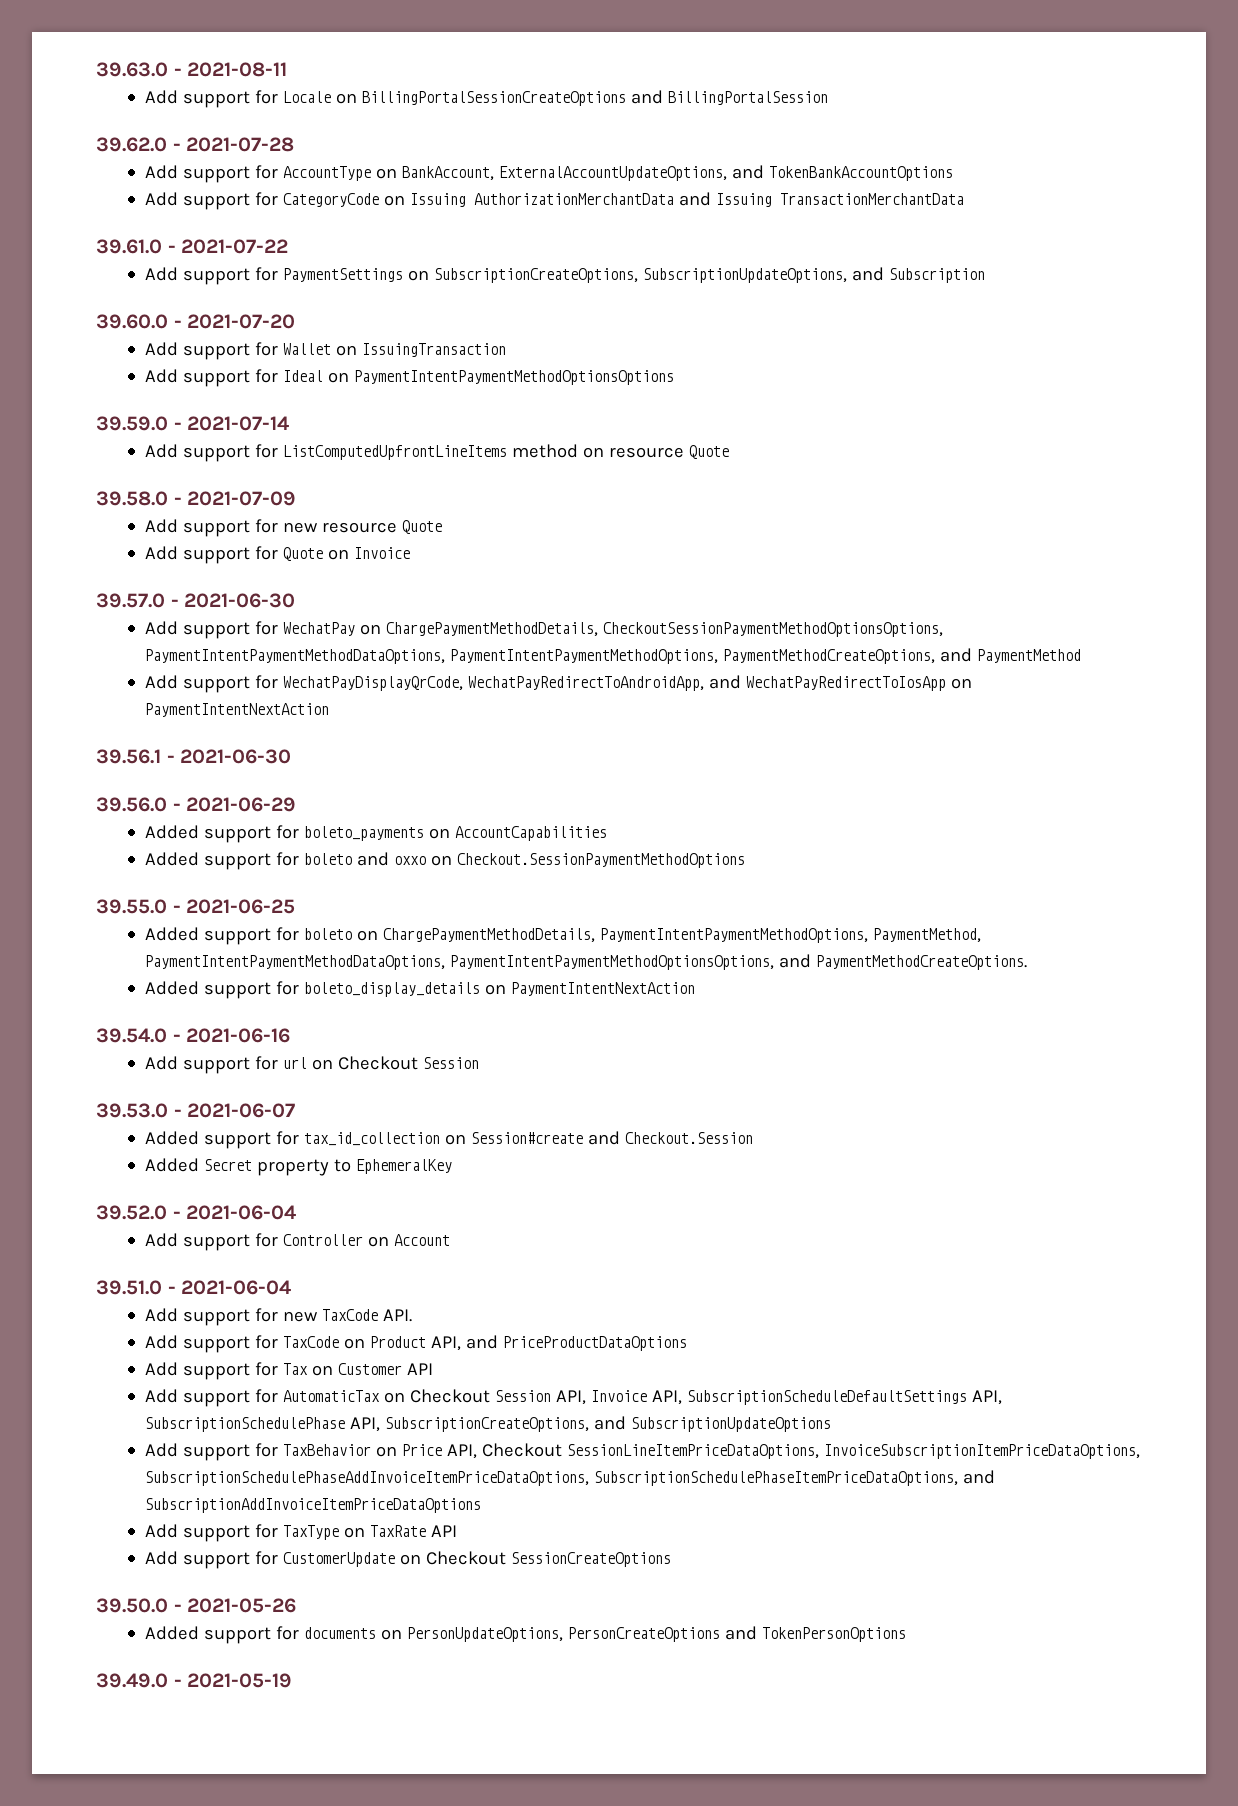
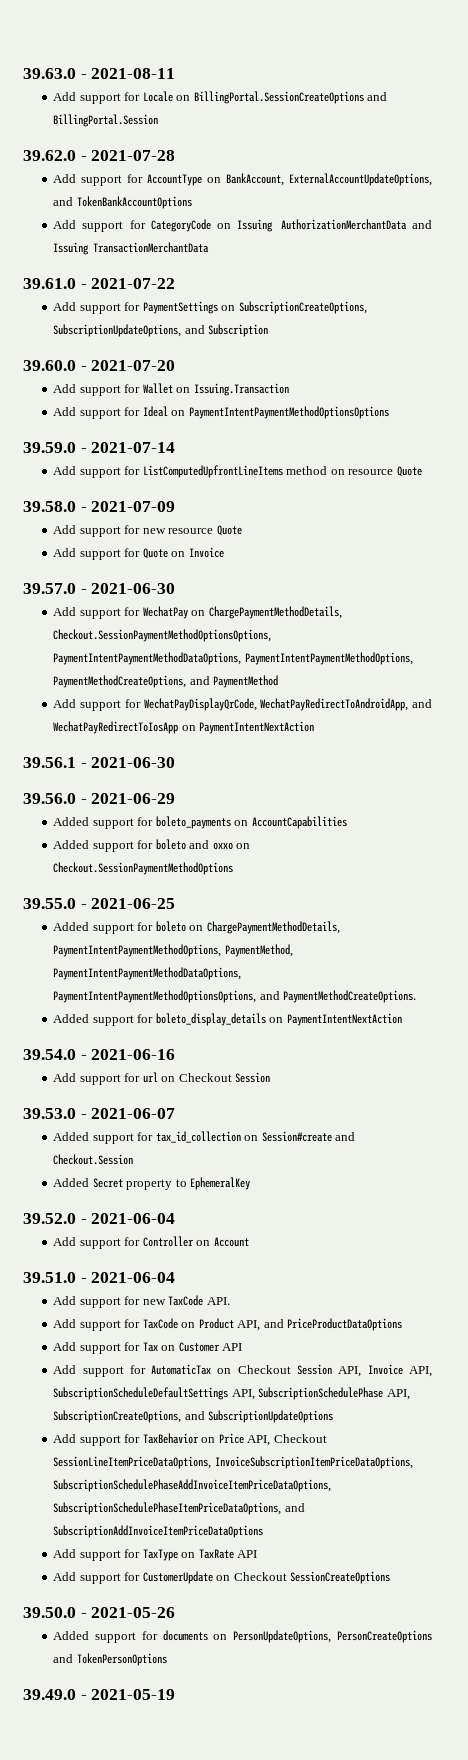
[362,90,829,106] BillingPortalSessionCreateOptions and BillingPortalSession -> [193,91,388,104] [53,114,159,127] BillingPortal.SessionCreateOptions and BillingPortal.Session
[362,343,507,357] IssuingTransaction -> [193,383,289,396] Issuing.Transaction
[603,622,944,637] CheckoutSessionPaymentMethodOptionsOptions, -> [53,629,272,642] Checkout.SessionPaymentMethodOptionsOptions,

